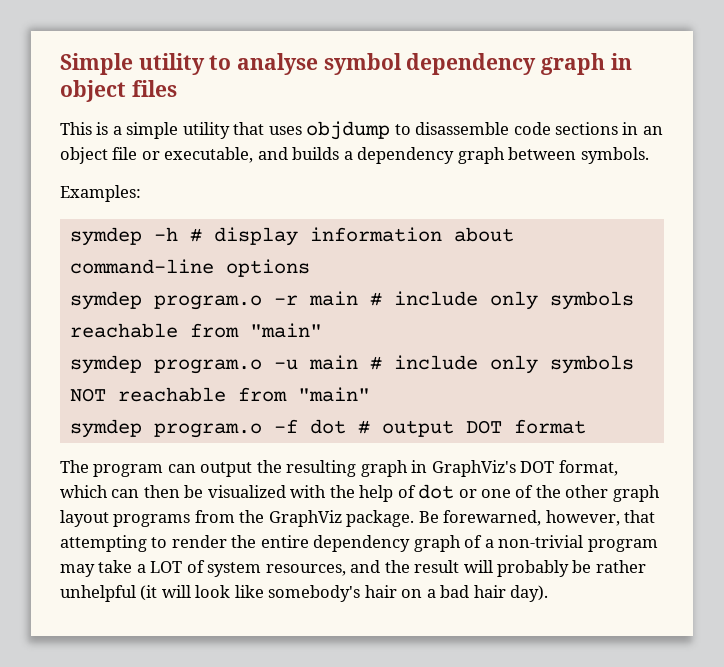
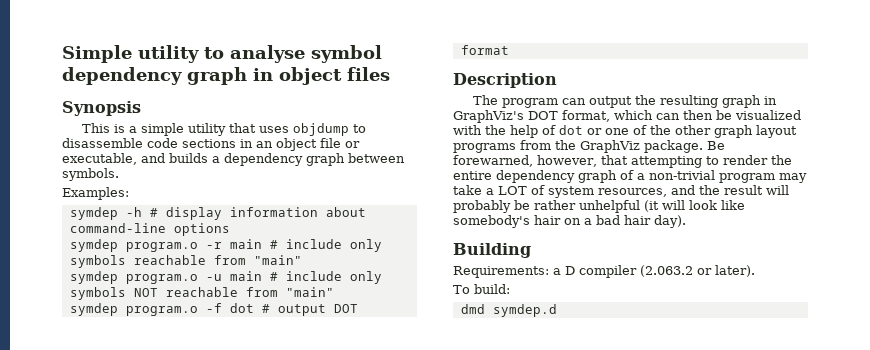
(177, 88) none -> [62,101,141,116] // Synopsis
(586, 426) none -> [453,73,557,88] // Description
(549, 593) none -> [453,243,531,258] [453,265,755,278] [453,284,510,294] [460,304,557,317] // Building // Requirements: a D compiler (2.063.2 or later). // To build: // dmd symdep.d

